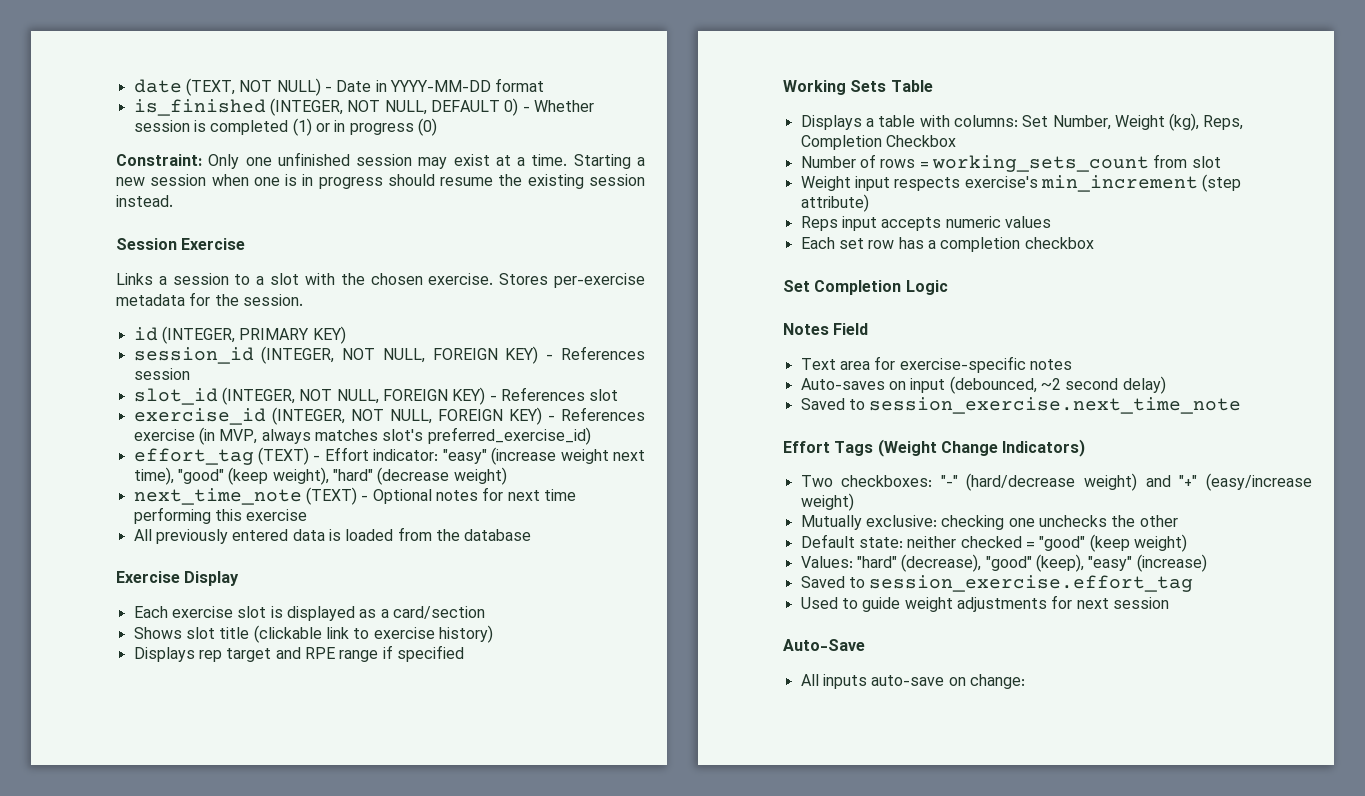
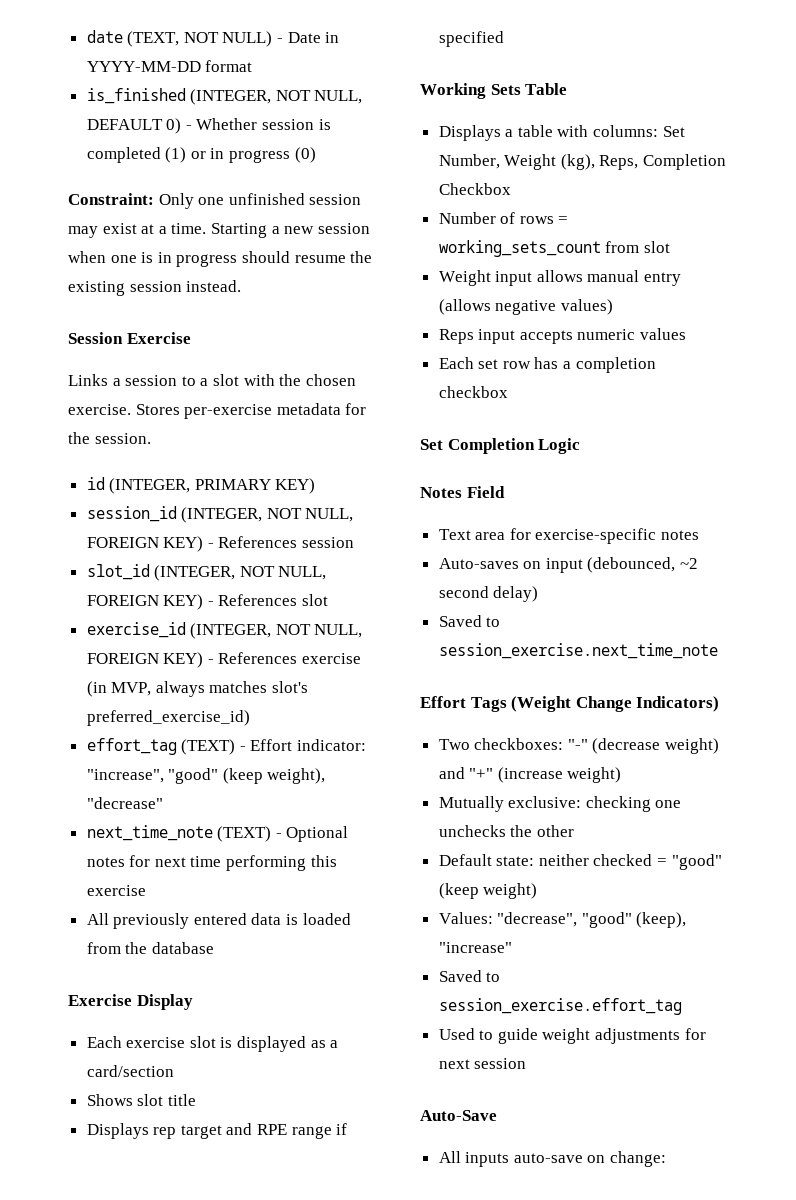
[442,447,645,465] [133,467,507,485] "easy" (increase weight next time), "good" (keep weight), "hard" (decrease weight) -> [86,768,326,784] [86,797,163,809] "increase", "good" (keep weight), "decrease"
[253,625,493,643] (clickable link to exercise history) -> (196, 1100) none
[894,174,1242,192] [800,194,869,212] respects exercise's min_increment (step attribute) -> [536,270,682,286] [438,299,613,315] allows manual entry (allows negative values)
[966,473,1076,491] (hard/decrease -> [592,738,661,754] (decrease
[1206,473,1312,491] (easy/increase -> [497,767,563,783] (increase
[856,554,1207,572] "hard" (decrease), "good" (keep), "easy" (increase) -> [497,912,687,928] [438,942,512,953] "decrease", "good" (keep), "increase"

